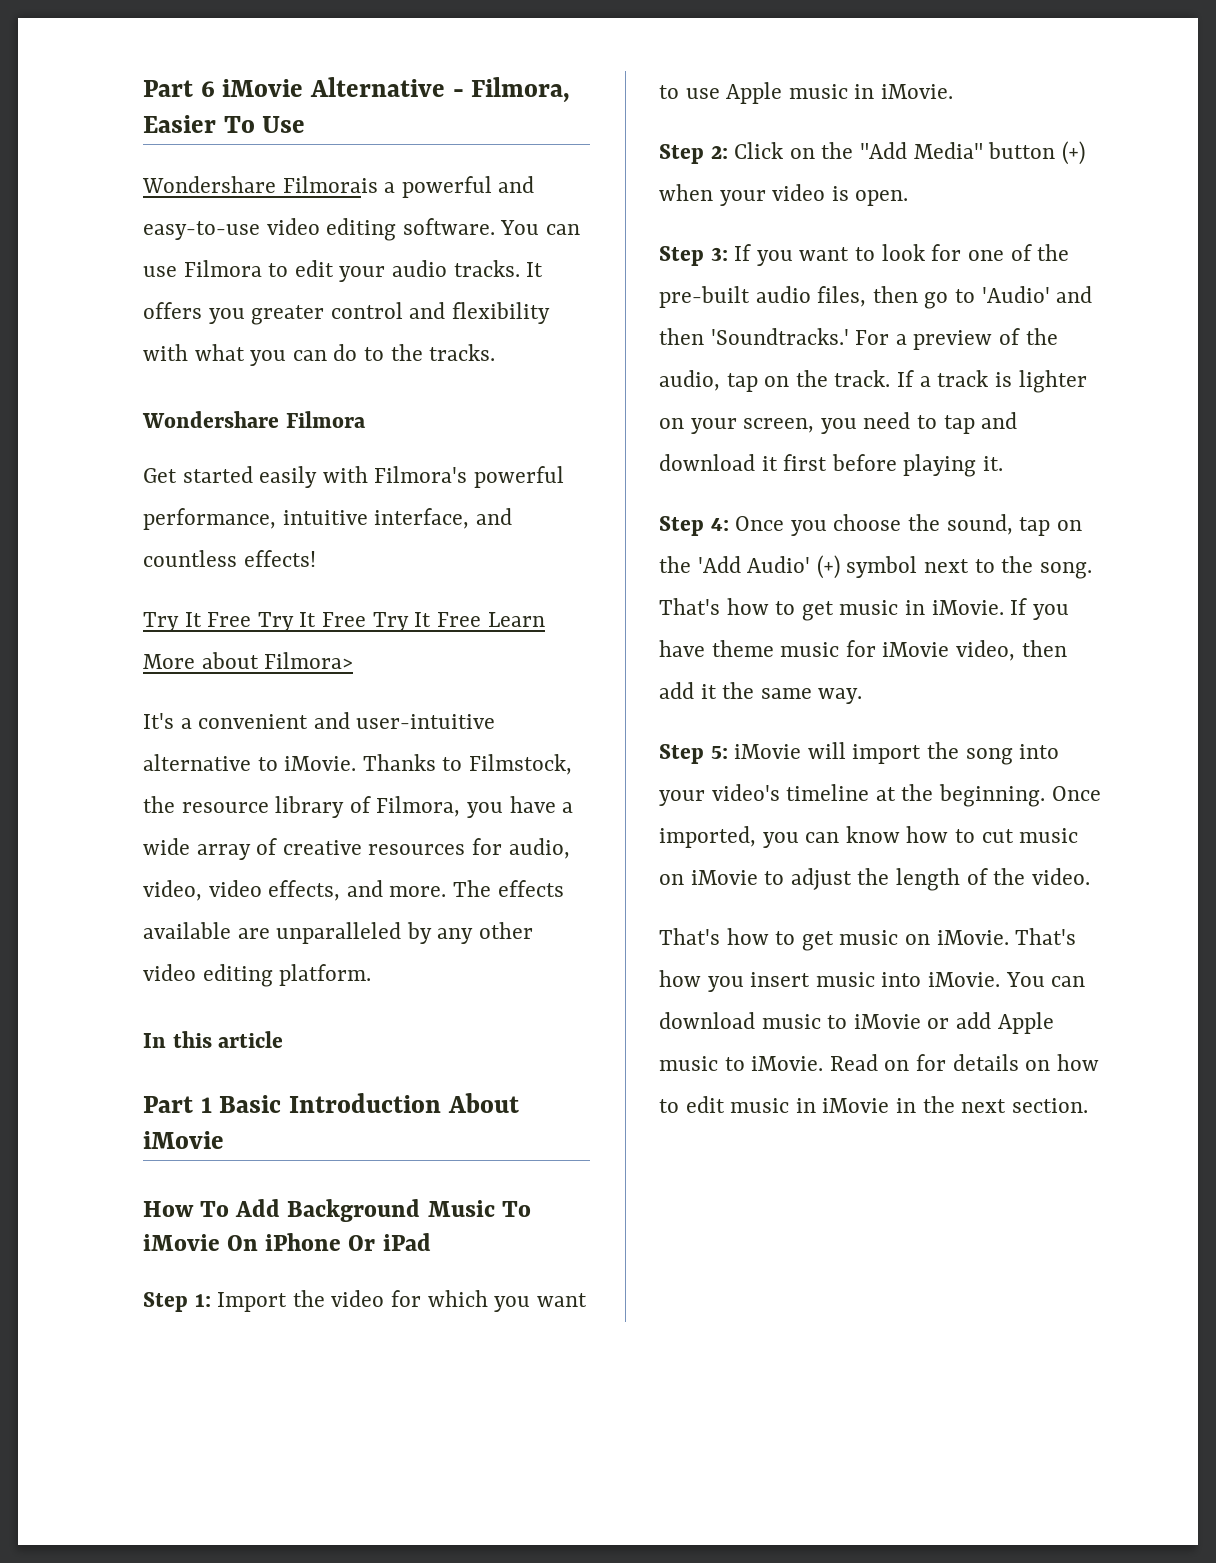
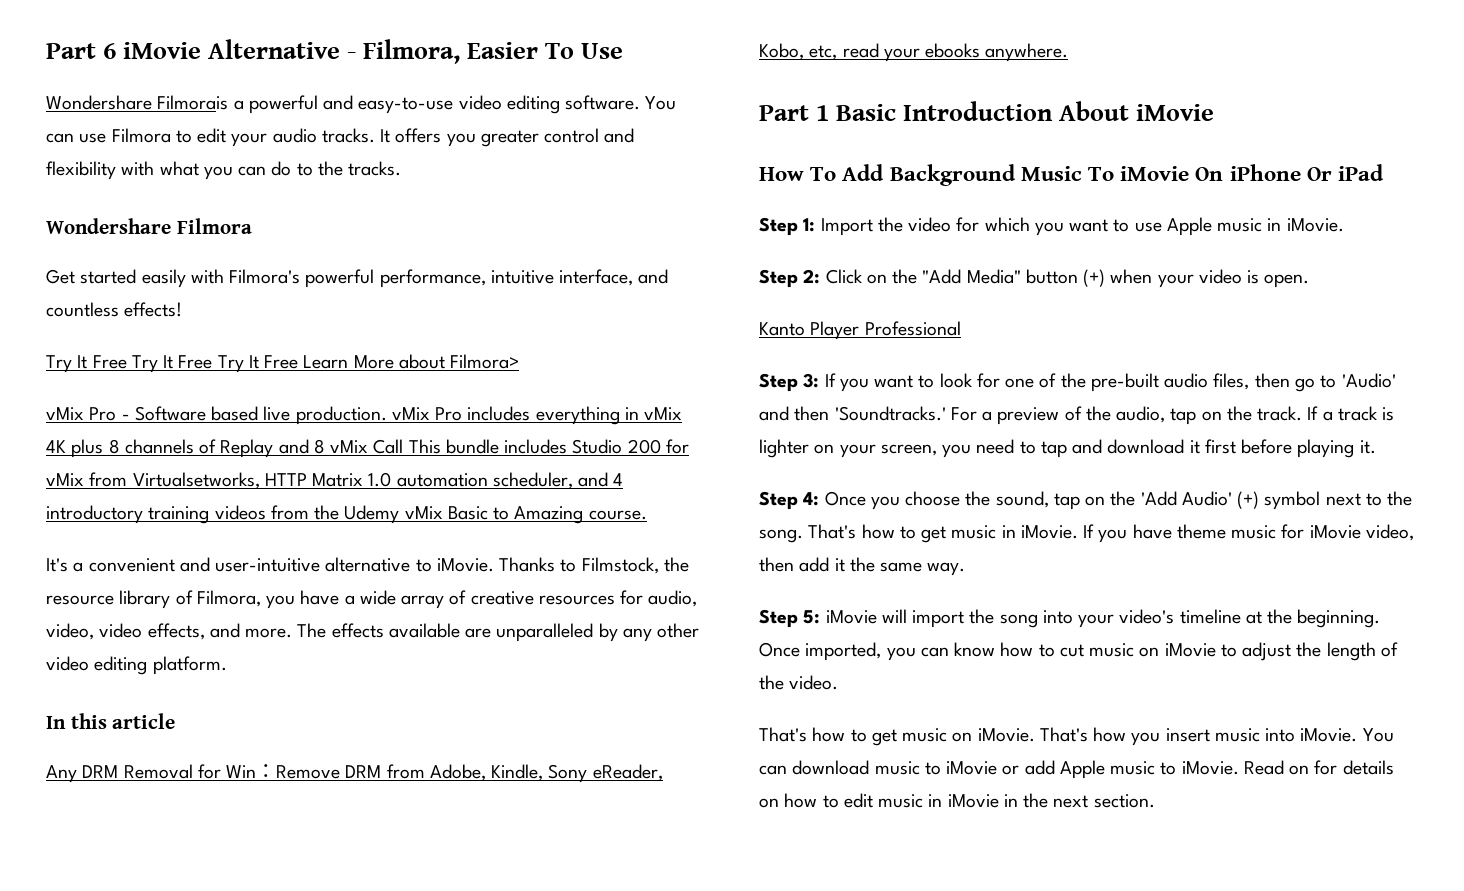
(354, 660) none -> [46,406,683,425] [46,439,689,458] [46,472,624,489] [46,505,647,524] // vMix Pro - Software based live production. vMix Pro includes everything in vMix 4K plus 8 channels of Replay and 8 vMix Call This bundle includes Studio 200 for vMix from Virtualsetworks, HTTP Matrix 1.0 automation scheduler, and 4 introductory training videos from the Udemy vMix Basic to Amazing course.
(284, 1039) none -> [46,764,663,783] [759,43,1069,62] // Any DRM Removal for Win：Remove DRM from Adobe, Kindle, Sony eReader, Kobo, etc, read your ebooks anywhere.
(909, 198) none -> [759,321,961,340] // Kanto Player Professional

